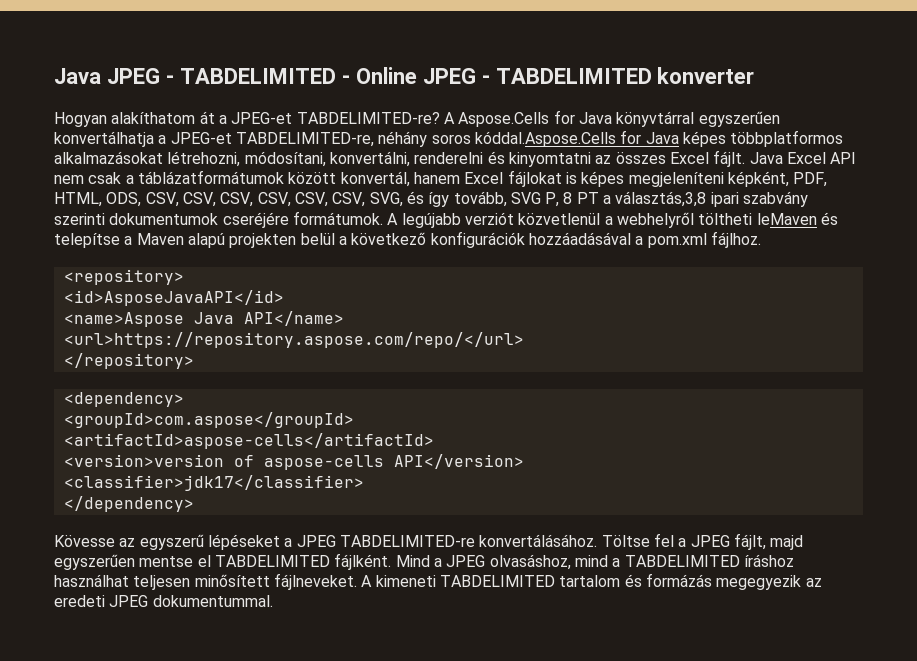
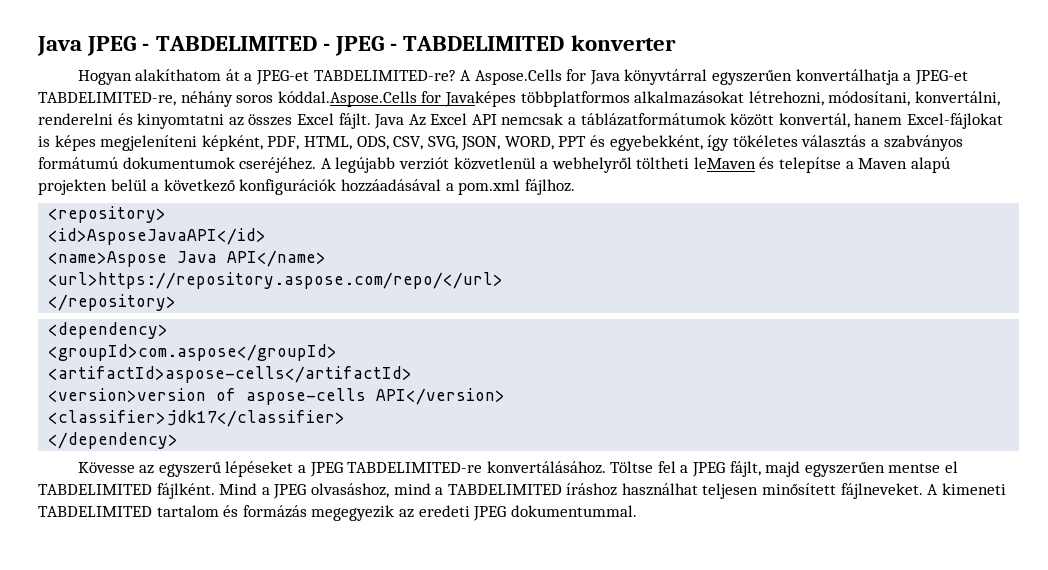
[355,67,417,84] Online -> (330, 47) none
[645,131,726,147] Java képes -> [444,91,516,107] Javaképes
(783, 158) none -> [408,114,426,126] Az
[54,172,122,184] nem csak -> [501,113,564,125] nemcsak
[464,170,562,187] Excel fájlokat -> [907,113,1004,129] Excel-fájlokat
[182,191,809,207] [54,211,383,228] CSV, CSV, CSV, CSV, CSV, SVG, és így tovább, SVG P, 8 PT a választás,3,8 ipari szabvány szerinti dokumentumok cseréjére formátumok. -> [427,135,963,151] [38,157,317,173] SVG, JSON, WORD, PPT és egyebekként, így tökéletes választás a szabványos formátumú dokumentumok cseréjéhez.

